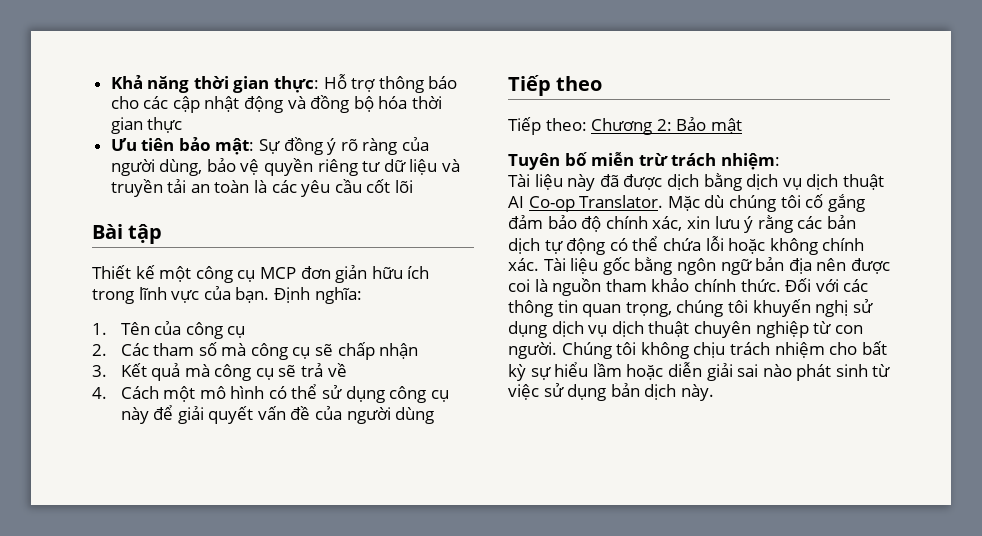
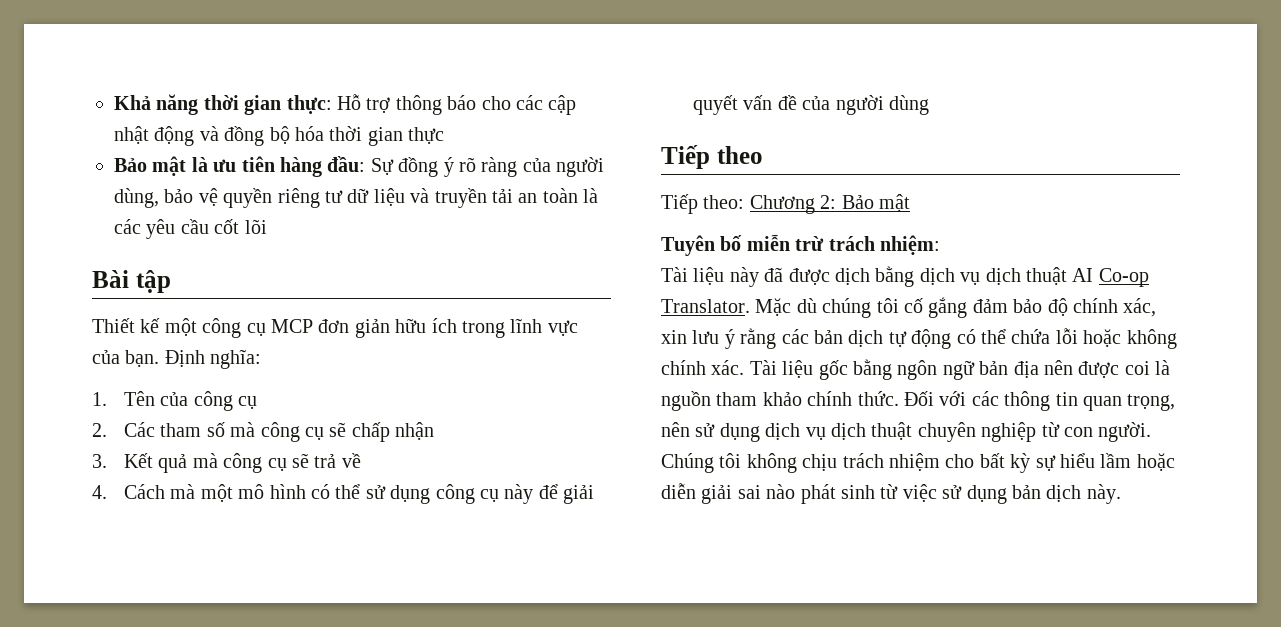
[110,137,255,155] Ưu tiên bảo mật: -> [114,156,366,177] Bảo mật là ưu tiên hàng đầu:
(159, 392) none -> [170,484,196,499] mà
[676,299,849,317] chúng tôi khuyến nghị -> [661,422,690,437] nên

